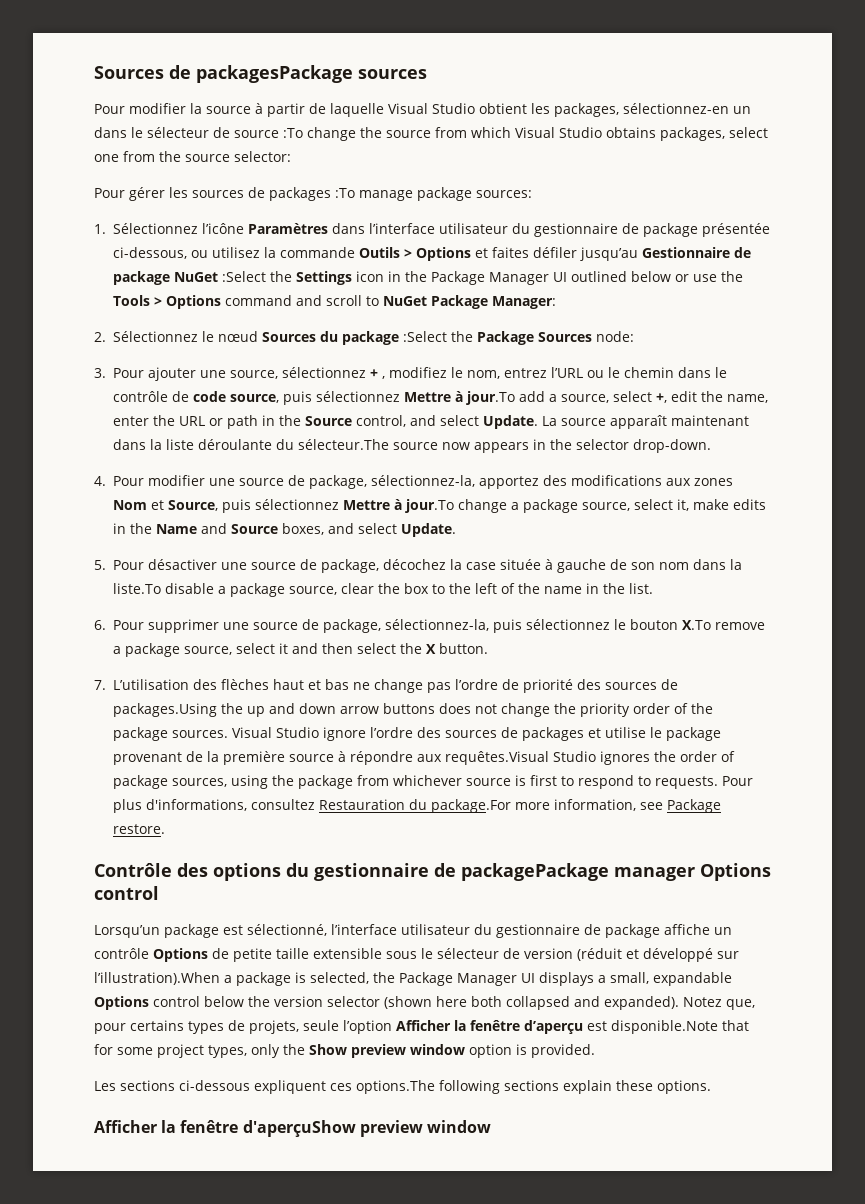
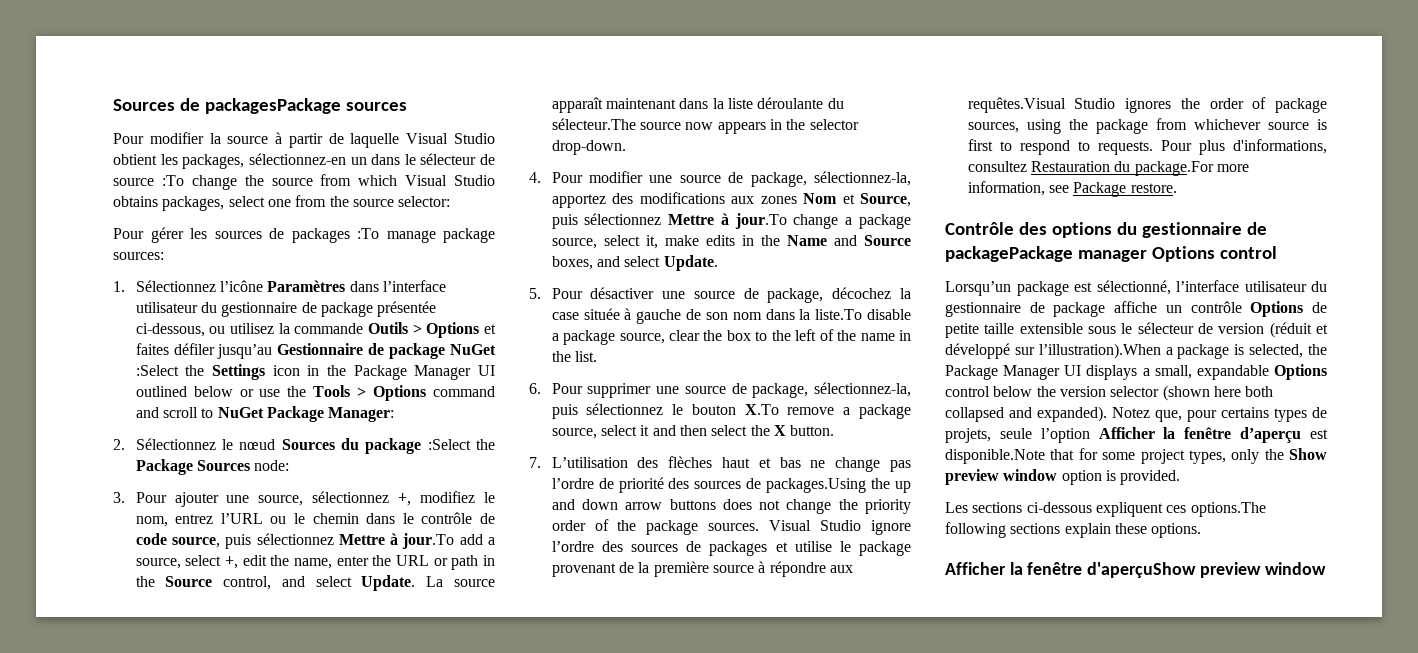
[370,369,386,379] + , -> [398,493,412,506] +,

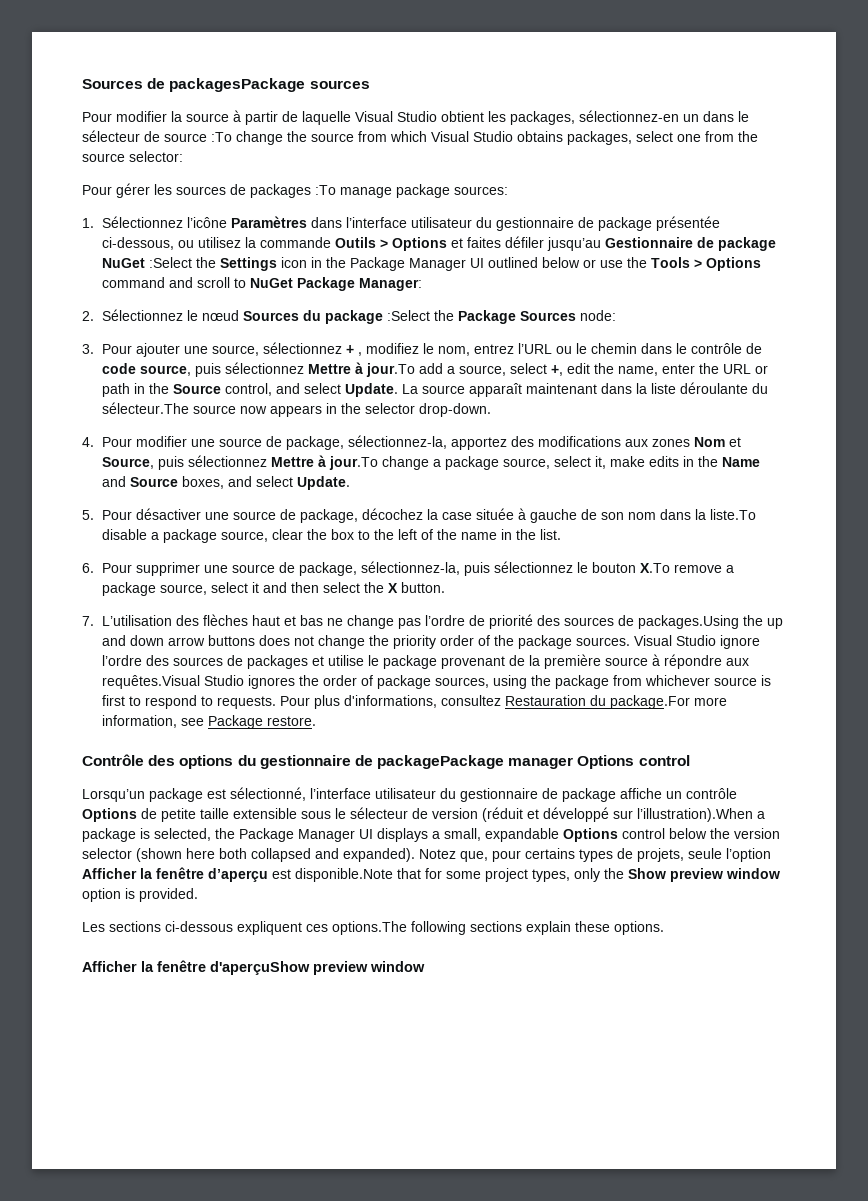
[398,493,412,506] +, -> [346,345,363,356] + ,

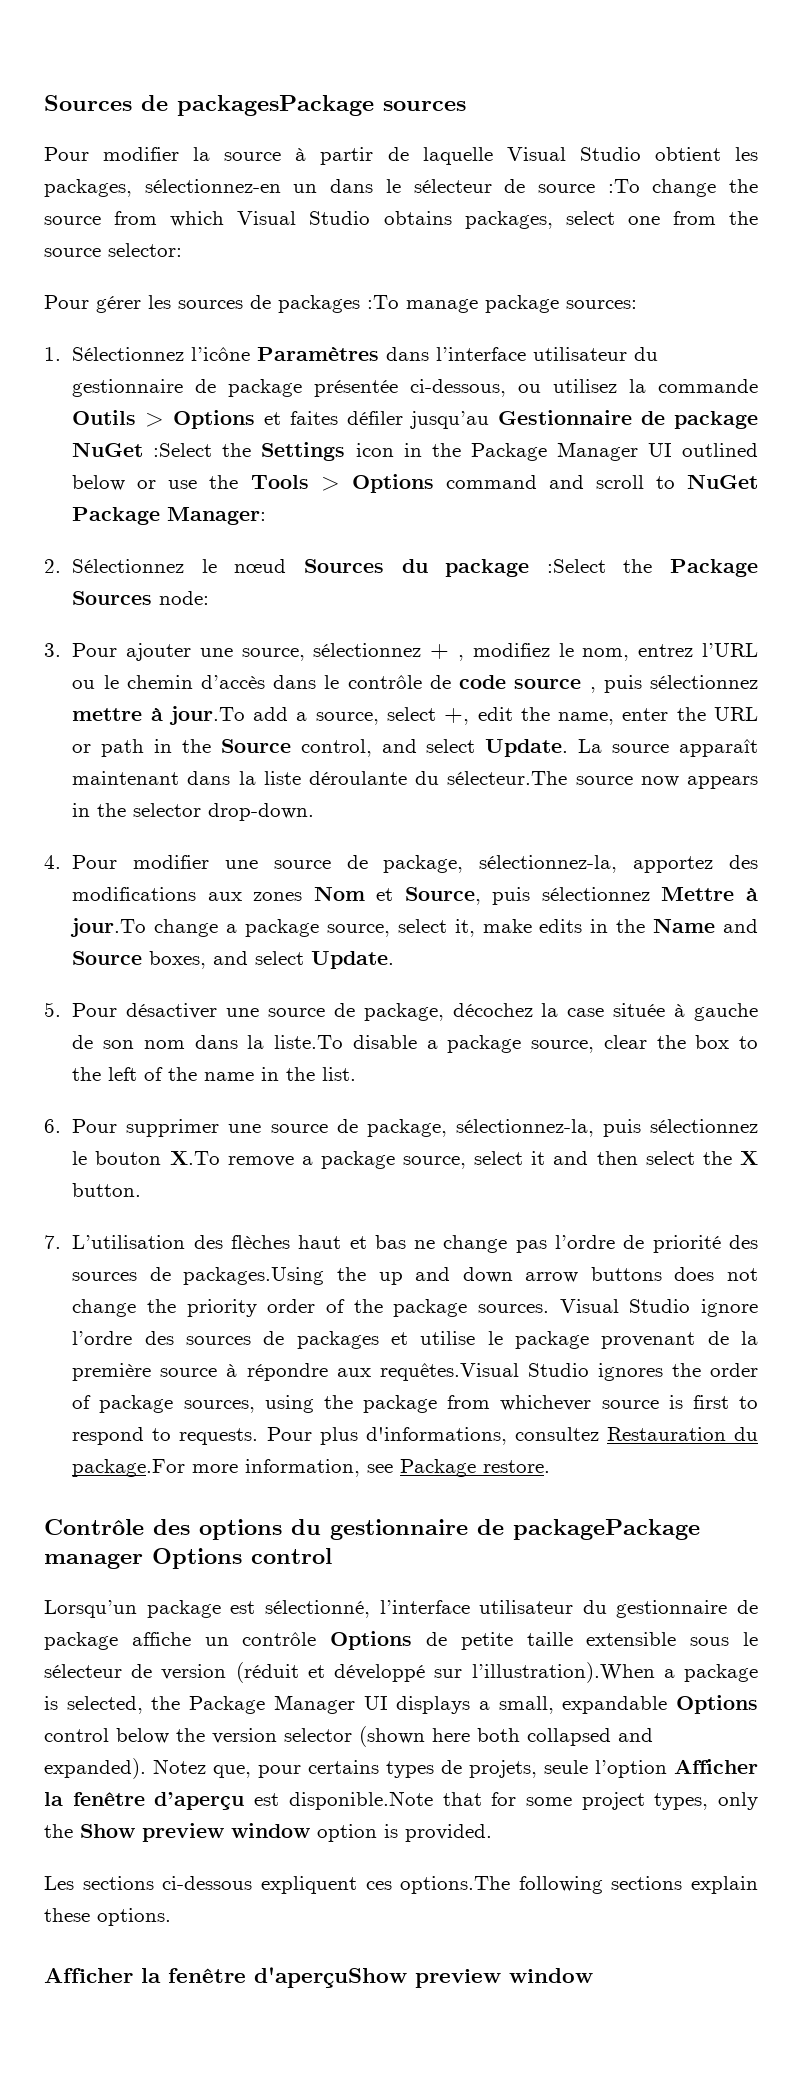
(638, 348) none -> [200,675,265,689] d’accès
[140,362,352,377] source, puis sélectionnez Mettre -> [514,675,758,693] [72,708,143,721] source , puis sélectionnez mettre

